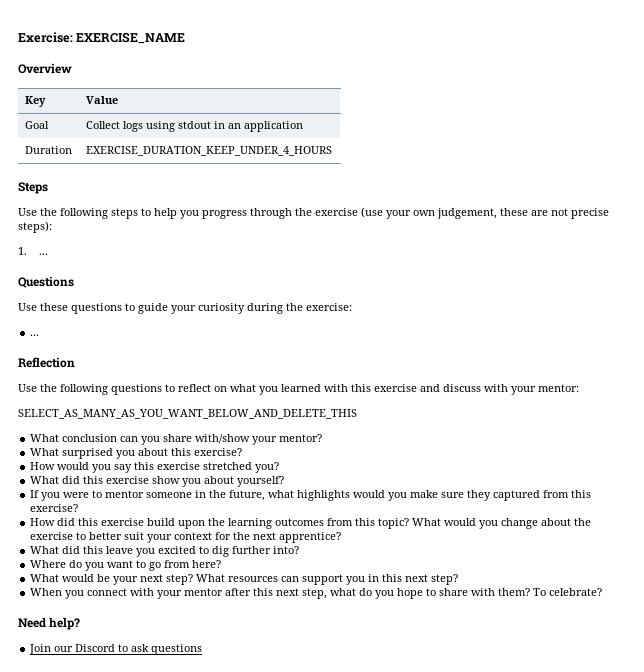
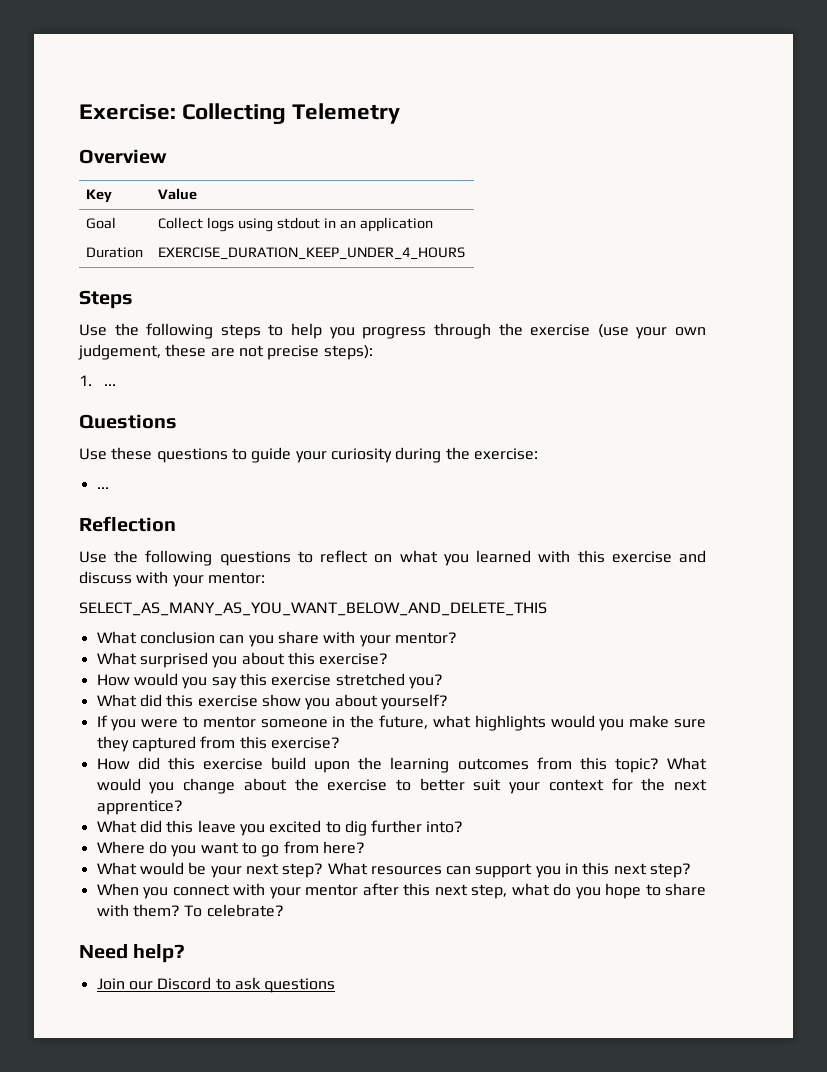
[76,32,186,44] EXERCISE_NAME -> [182,103,401,124] Collecting Telemetry
[195,434,251,444] with/show -> [323,631,356,644] with

